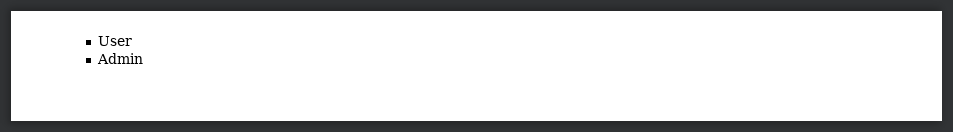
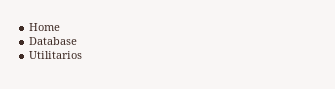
[97,36,132,46] [96,53,143,64] User // Admin -> [29,23,61,31] [29,37,78,45] [29,51,83,59] Home // Database // Utilitarios

